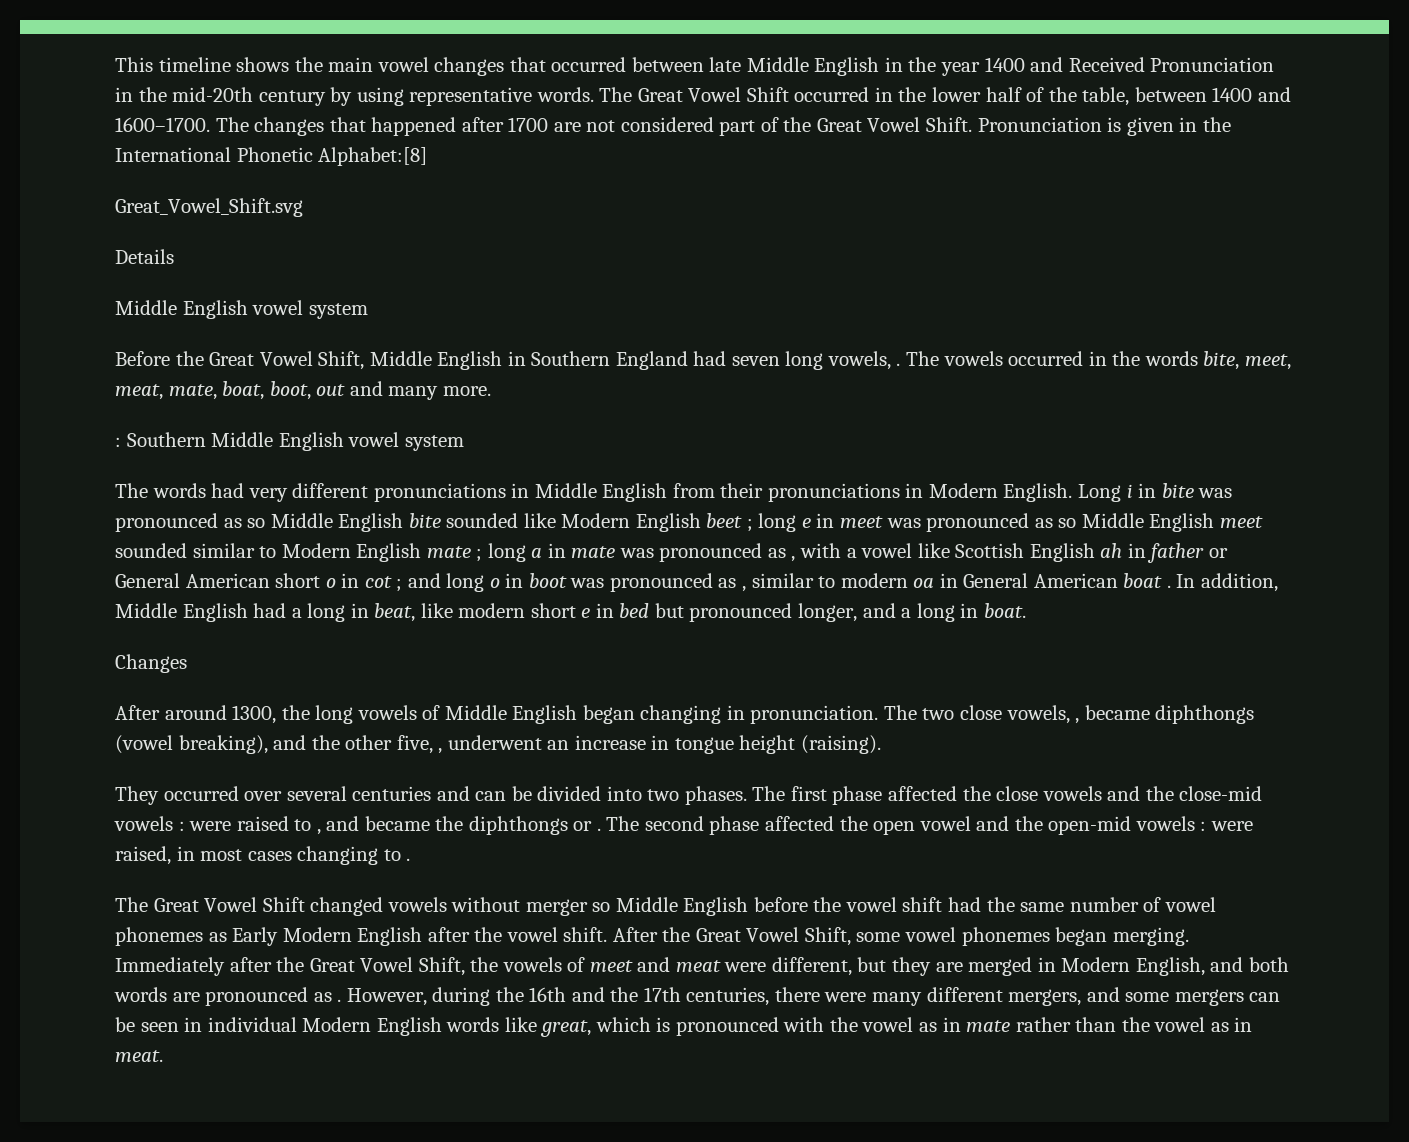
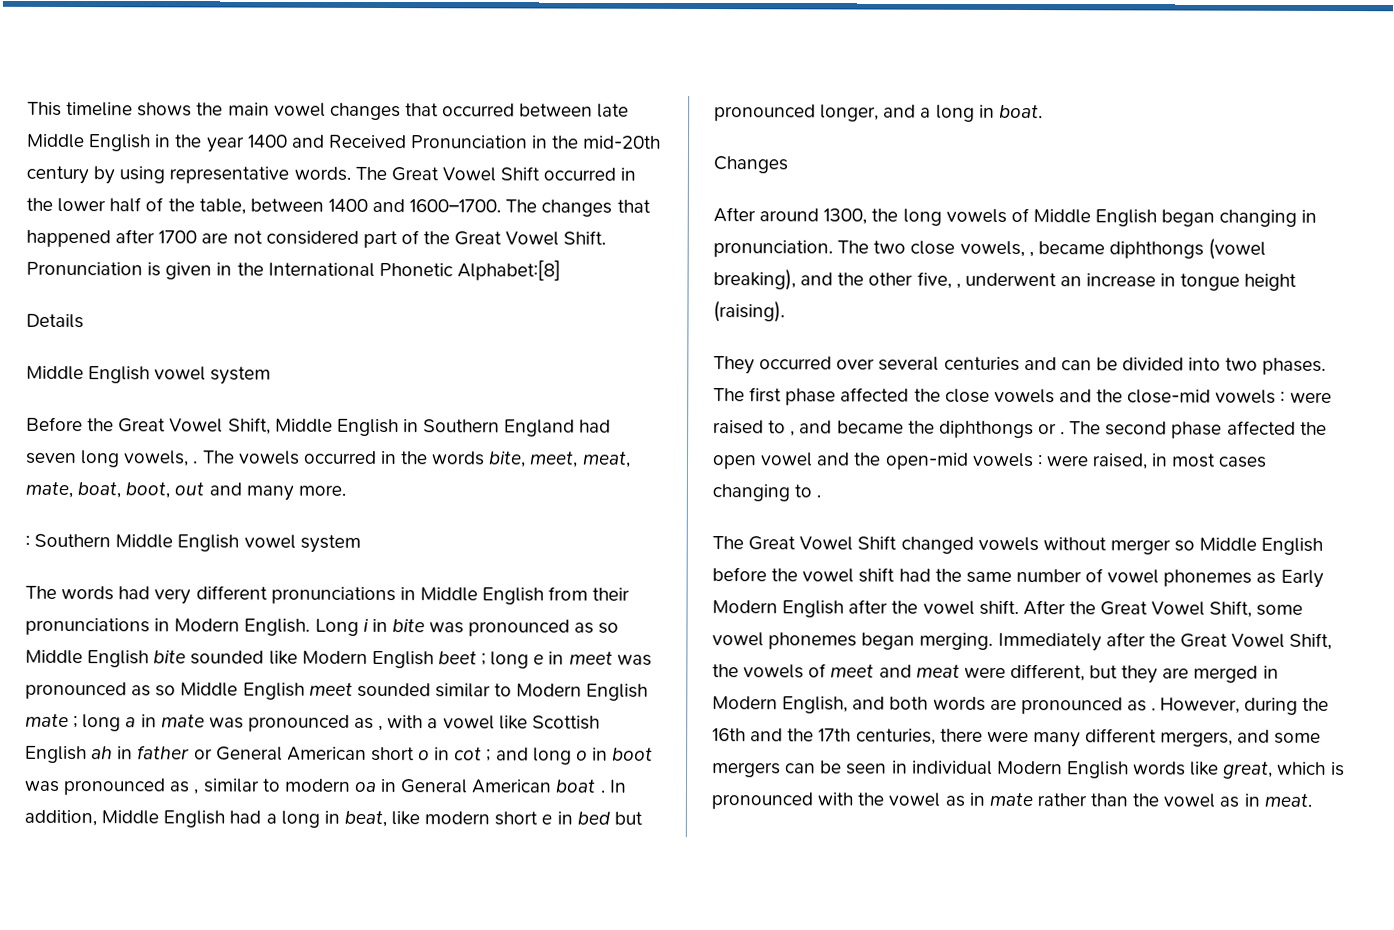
[115,198,303,217] // Great_Vowel_Shift.svg -> (561, 270) none

